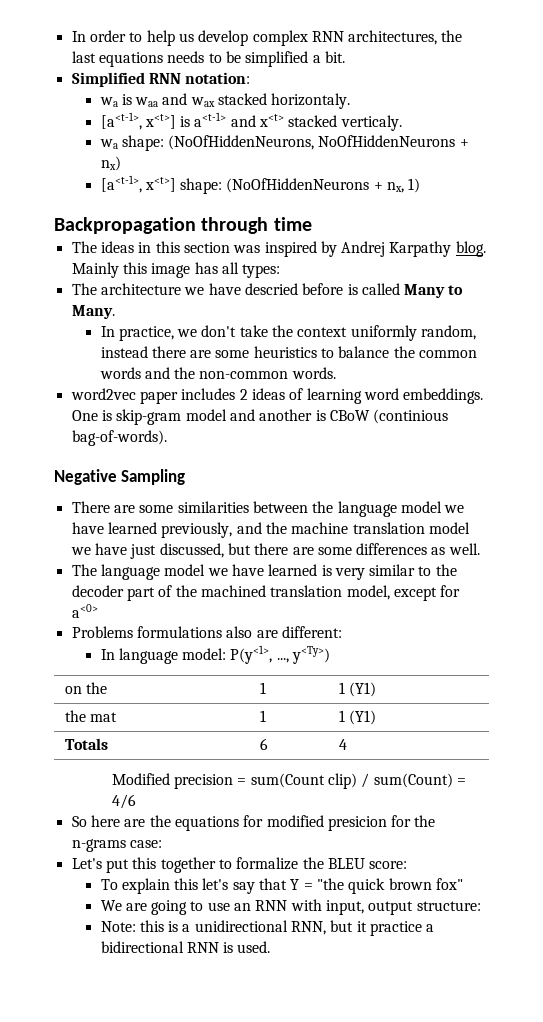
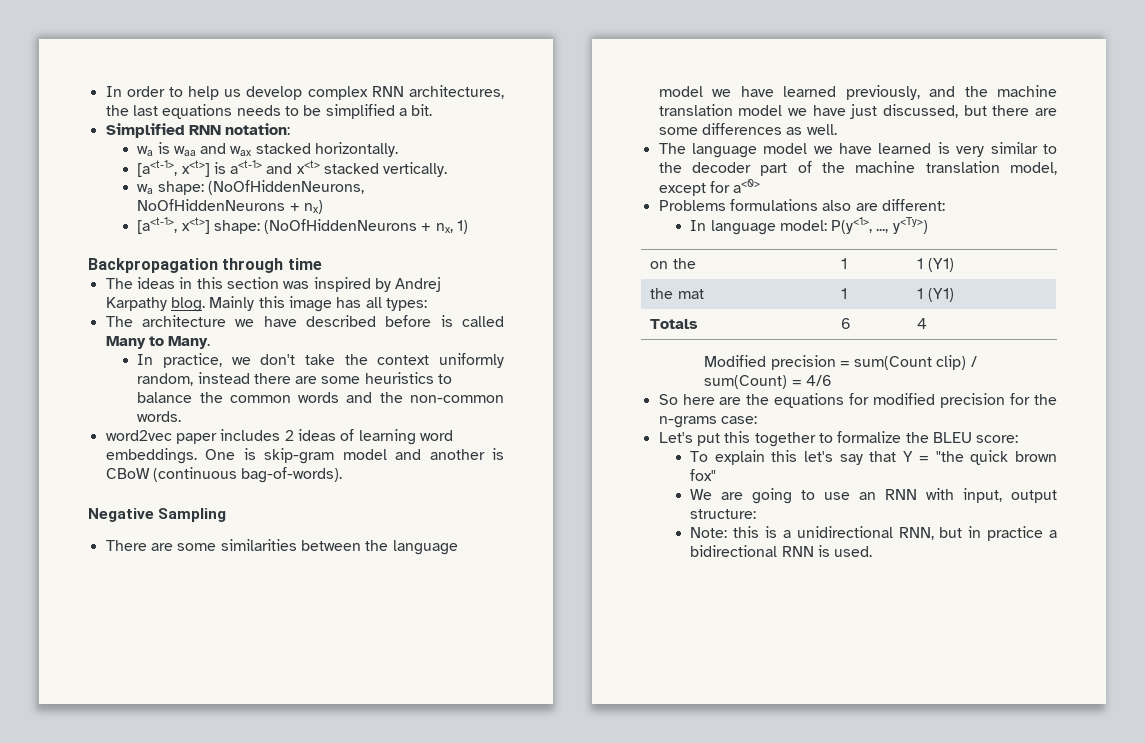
[271,93,351,109] horizontaly. -> [315,142,399,157] horizontally.
[340,115,402,131] verticaly. -> [383,162,448,177] vertically.
[244,283,298,295] descried -> [305,315,376,327] described
[373,409,449,424] (continious -> [152,467,237,482] (continuous
[200,585,266,597] machined -> [855,161,916,173] machine
[327,816,387,831] presicion -> [940,393,1006,408] precision
[356,921,367,932] it -> [968,526,982,538] in

